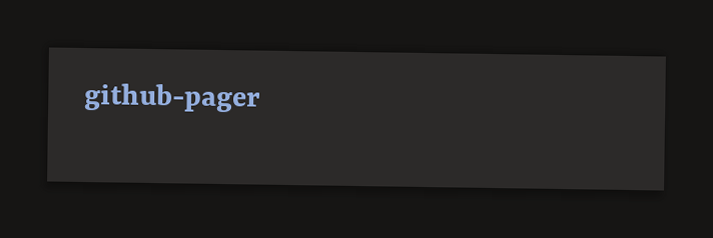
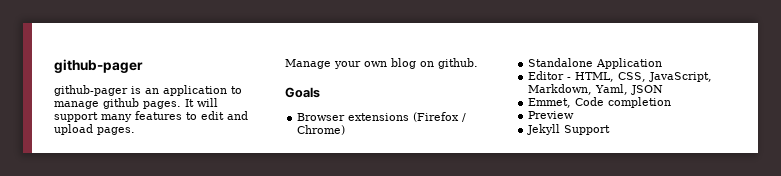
[84,83,261,113] github-pager -> [54,59,143,73] [54,85,242,96] [54,98,218,109] [54,111,248,122] [54,124,135,135] [285,58,478,69] [285,87,320,98] [297,112,467,122] [297,125,346,135] [528,58,663,69] [528,71,713,82] [528,84,664,95] [528,97,672,108] [528,111,575,119] [527,124,611,135] github-pager // github-pager is an application to manage github pages. It will support many features to edit and upload pages. // Manage your own blog on github. // Goals // Browser extensions (Firefox / Chrome) // Standalone Application // Editor - HTML, CSS, JavaScript, Markdown, Yaml, JSON // Emmet, Code completion // Preview // Jekyll Support

